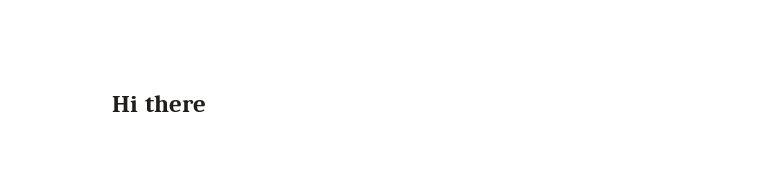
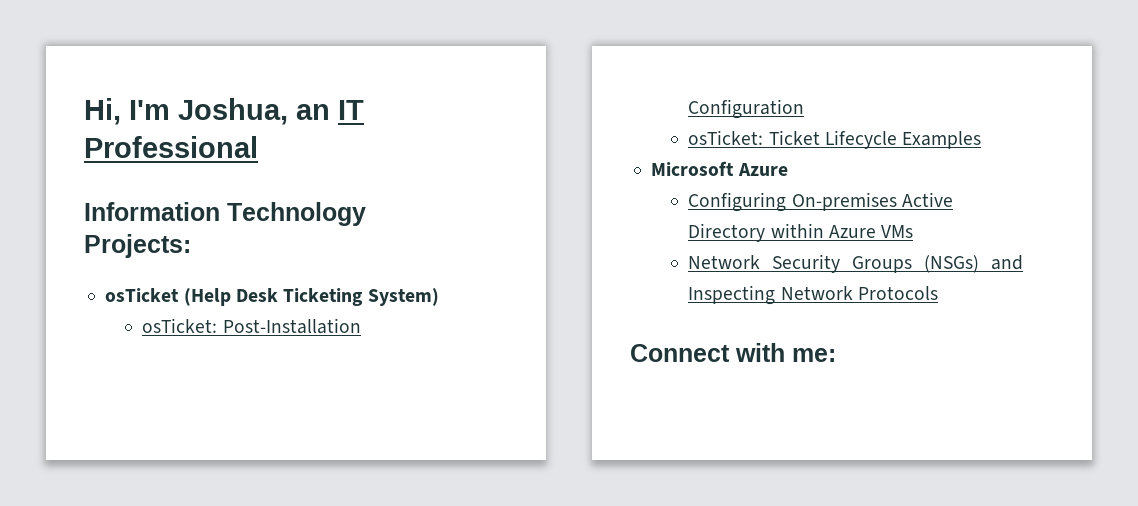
[112,95,206,112] Hi there -> [84,98,364,125] [84,136,258,158] [84,202,366,226] [84,234,191,258] [105,288,439,306] [142,318,361,334] [688,99,805,119] [688,130,982,149] [651,161,788,176] [688,192,953,212] [688,223,914,242] [688,254,1023,273] [688,285,938,305] [630,343,836,362] Hi, I'm Joshua, an IT Professional // Information Technology Projects: // osTicket (Help Desk Ticketing System) // osTicket: Post-Installation Configuration // osTicket: Ticket Lifecycle Examples // Microsoft Azure // Configuring On-premises Active Directory within Azure VMs // Network Security Groups (NSGs) and Inspecting Network Protocols // Connect with me:

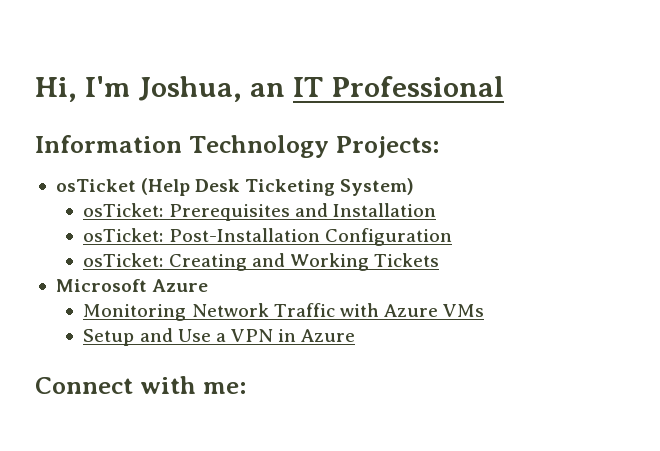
(439, 297) none -> [83,203,436,221] // osTicket: Prerequisites and Installation
[768,130,982,149] [651,161,788,176] [688,192,953,212] [688,223,914,242] [688,254,1023,273] [688,285,938,305] Ticket Lifecycle Examples // Microsoft Azure // Configuring On-premises Active Directory within Azure VMs // Network Security Groups (NSGs) and Inspecting Network Protocols -> [168,253,439,271] [55,279,209,292] [83,303,485,321] [83,328,356,346] Creating and Working Tickets // Microsoft Azure // Monitoring Network Traffic with Azure VMs // Setup and Use a VPN in Azure

